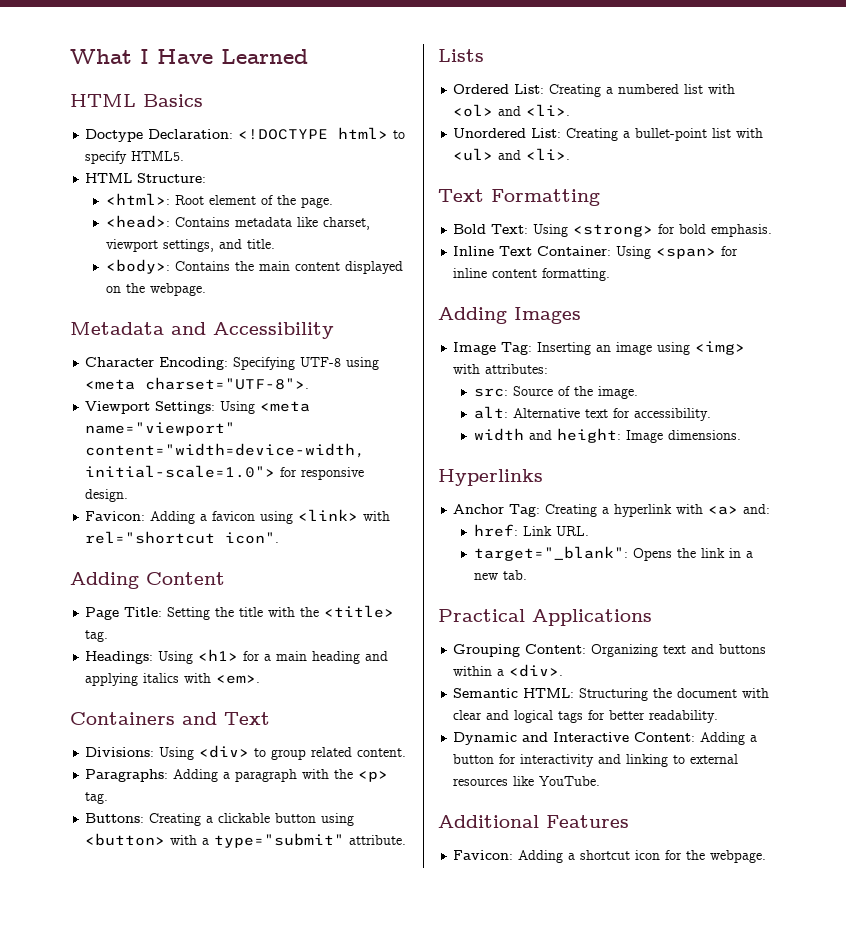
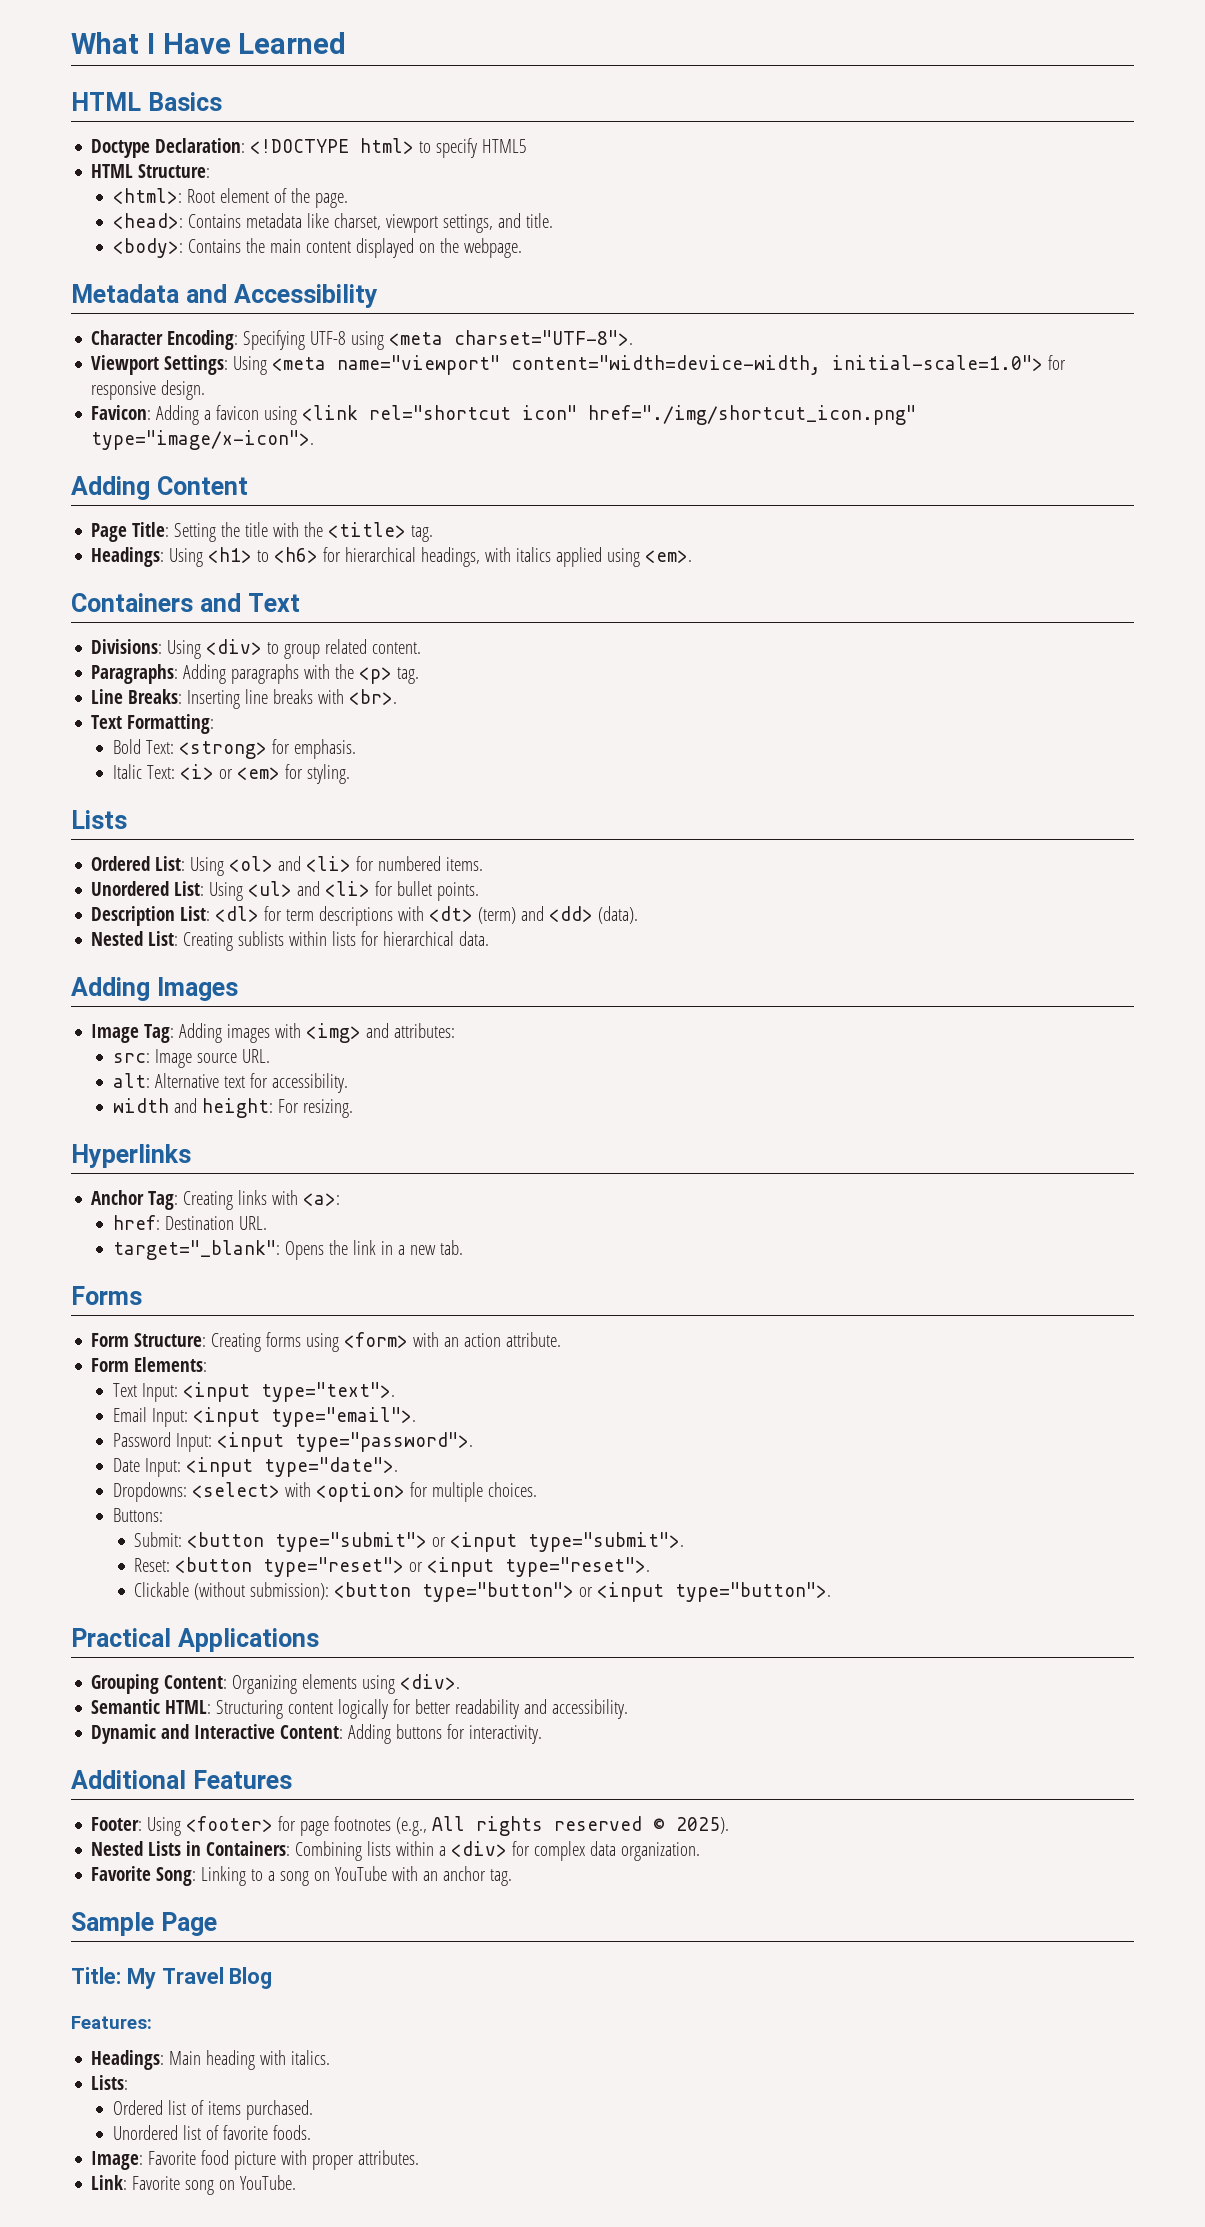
[131,151,185,161] HTML5. -> [482,139,528,153] HTML5
[298,509,391,521] [85,531,280,544] <link> with rel="shortcut icon". -> [302,405,917,425] [91,430,315,450] <link rel="shortcut icon" href="./img/shortcut_icon.png" type="image/x-icon">.
[243,651,389,664] [85,673,212,686] for a main heading and applying italics with -> [257,547,641,567] to <h6> for hierarchical headings, with italics applied using
[223,769,298,782] a paragraph -> [231,664,300,684] paragraphs
[85,813,355,826] [85,833,407,848] [438,49,484,62] [453,84,736,97] [453,104,571,117] [453,128,764,141] [453,148,571,161] [438,189,600,206] [453,224,773,237] [453,246,739,259] [453,268,611,281] [438,307,581,324] [453,341,746,355] [453,364,549,374] [473,386,638,399] Buttons: Creating a clickable button using <button> with a type="submit" attribute. // Lists // Ordered List: Creating a numbered list with <ol> and <li>. // Unordered List: Creating a bullet-point list with <ul> and <li>. // Text Formatting // Bold Text: Using <strong> for bold emphasis. // Inline Text Container: Using <span> for inline content formatting. // Adding Images // Image Tag: Inserting an image using <img> with attributes: // src: Source of the image. -> [91,689,398,709] [91,714,215,734] [112,739,356,759] [112,764,350,784] [71,810,127,829] [91,856,484,876] [91,881,480,901] [91,906,639,926] [91,931,490,951] [71,977,238,1001] [91,1023,456,1043] [112,1049,270,1068] Line Breaks: Inserting line breaks with <br>. // Text Formatting: // Bold Text: <strong> for emphasis. // Italic Text: <i> or <em> for styling. // Lists // Ordered List: Using <ol> and <li> for numbered items. // Unordered List: Using <ul> and <li> for bullet points. // Description List: <dl> for term descriptions with <dt> (term) and <dd> (data). // Nested List: Creating sublists within lists for hierarchical data. // Adding Images // Image Tag: Adding images with <img> and attributes: // src: Image source URL.
[625,430,741,443] Image dimensions. -> [277,1099,353,1118] For resizing.
[602,504,771,517] a hyperlink with <a> and: -> [238,1190,341,1206] links with <a>:
[522,526,552,536] Link -> [164,1216,234,1230] Destination
(527, 575) none -> [71,1286,142,1305] [91,1332,562,1352] [91,1357,208,1372] [112,1382,395,1402] [112,1407,416,1427] [112,1432,473,1452] [112,1457,398,1477] [112,1482,537,1502] [112,1508,163,1522] [134,1532,685,1552] [134,1557,651,1577] [134,1582,832,1602] // Forms // Form Structure: Creating forms using <form> with an action attribute. // Form Elements: // Text Input: <input type="text">. // Email Input: <input type="email">. // Password Input: <input type="password">. // Date Input: <input type="date">. // Dropdowns: <select> with <option> for multiple choices. // Buttons: // Submit: <button type="submit"> or <input type="submit">. // Reset: <button type="reset"> or <input type="reset">. // Clickable (without submission): <button type="button"> or <input type="button">.
[663,644,767,654] [453,666,505,676] text and buttons within a -> [302,1674,396,1694] elements using
[653,688,770,698] [453,710,719,723] the document with clear and logical tags for better readability. -> [288,1699,629,1719] content logically for better readability and accessibility.
[750,735,758,742] [453,754,739,767] [453,776,601,786] [438,815,629,828] [453,850,767,863] a button for interactivity and linking to external resources like YouTube. // Additional Features // Favicon: Adding a shortcut icon for the webpage. -> [396,1724,543,1744] [71,1770,292,1789] [91,1816,730,1836] [91,1841,701,1861] [91,1866,513,1886] [71,1912,217,1936] [71,1967,273,1989] [71,2016,152,2029] [91,2050,331,2070] [91,2075,129,2090] [112,2100,313,2120] [112,2125,311,2140] [91,2150,420,2170] [91,2175,297,2195] buttons for interactivity. // Additional Features // Footer: Using <footer> for page footnotes (e.g., All rights reserved © 2025). // Nested Lists in Containers: Combining lists within a <div> for complex data organization. // Favorite Song: Linking to a song on YouTube with an anchor tag. // Sample Page // Title: My Travel Blog // Features: // Headings: Main heading with italics. // Lists: // Ordered list of items purchased. // Unordered list of favorite foods. // Image: Favorite food picture with proper attributes. // Link: Favorite song on YouTube.

